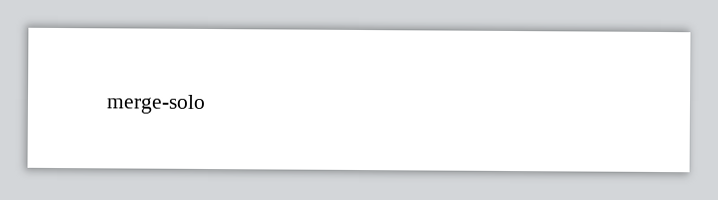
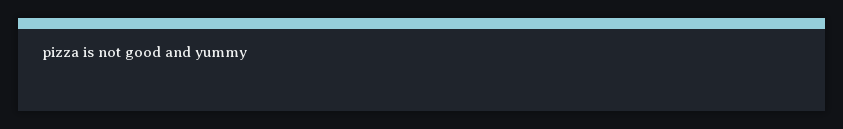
[106,94,206,114] merge-solo -> [43,46,248,60] pizza is not good and yummy

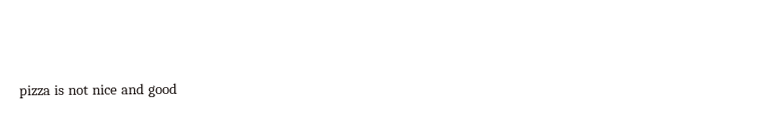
[125,46,248,60] good and yummy -> [91,82,178,98] nice and good

